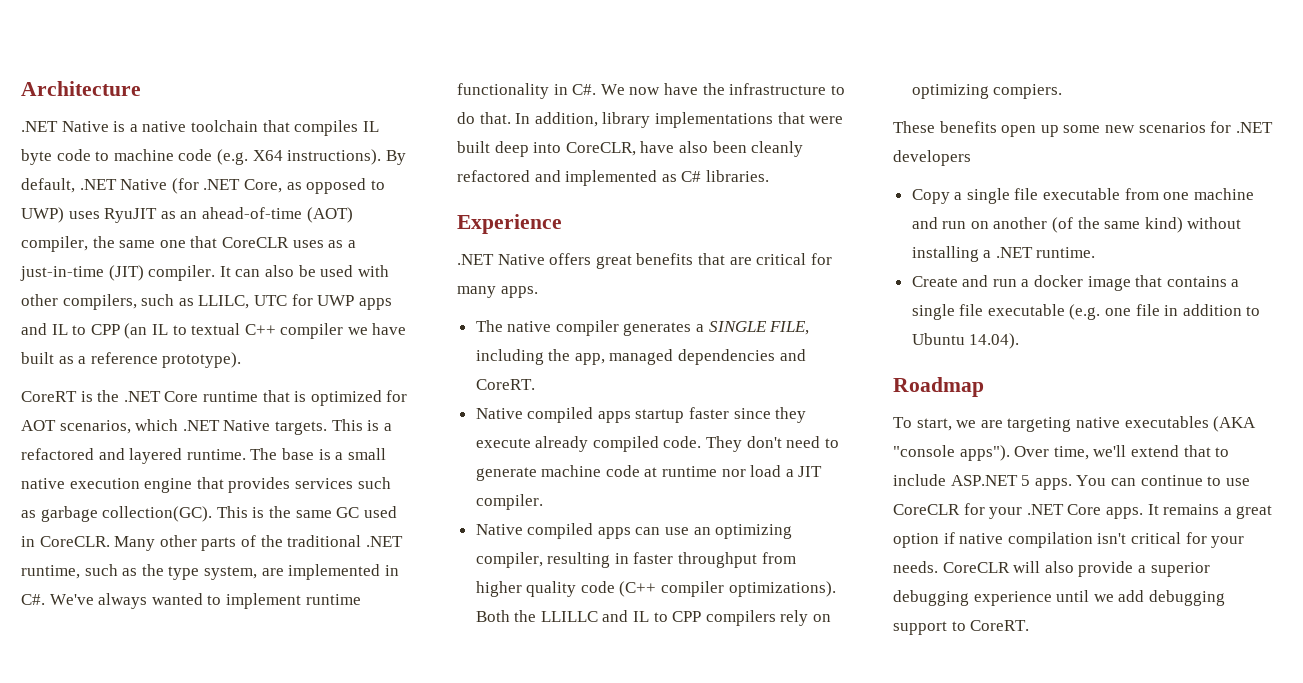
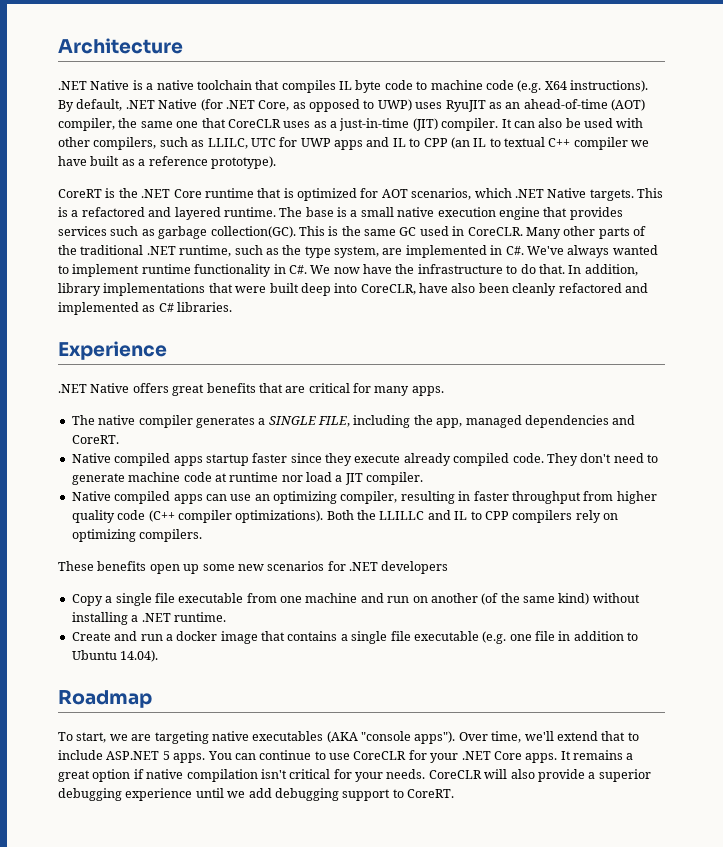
[993,84,1063,99] compiers. -> [139,529,203,542] compilers.

